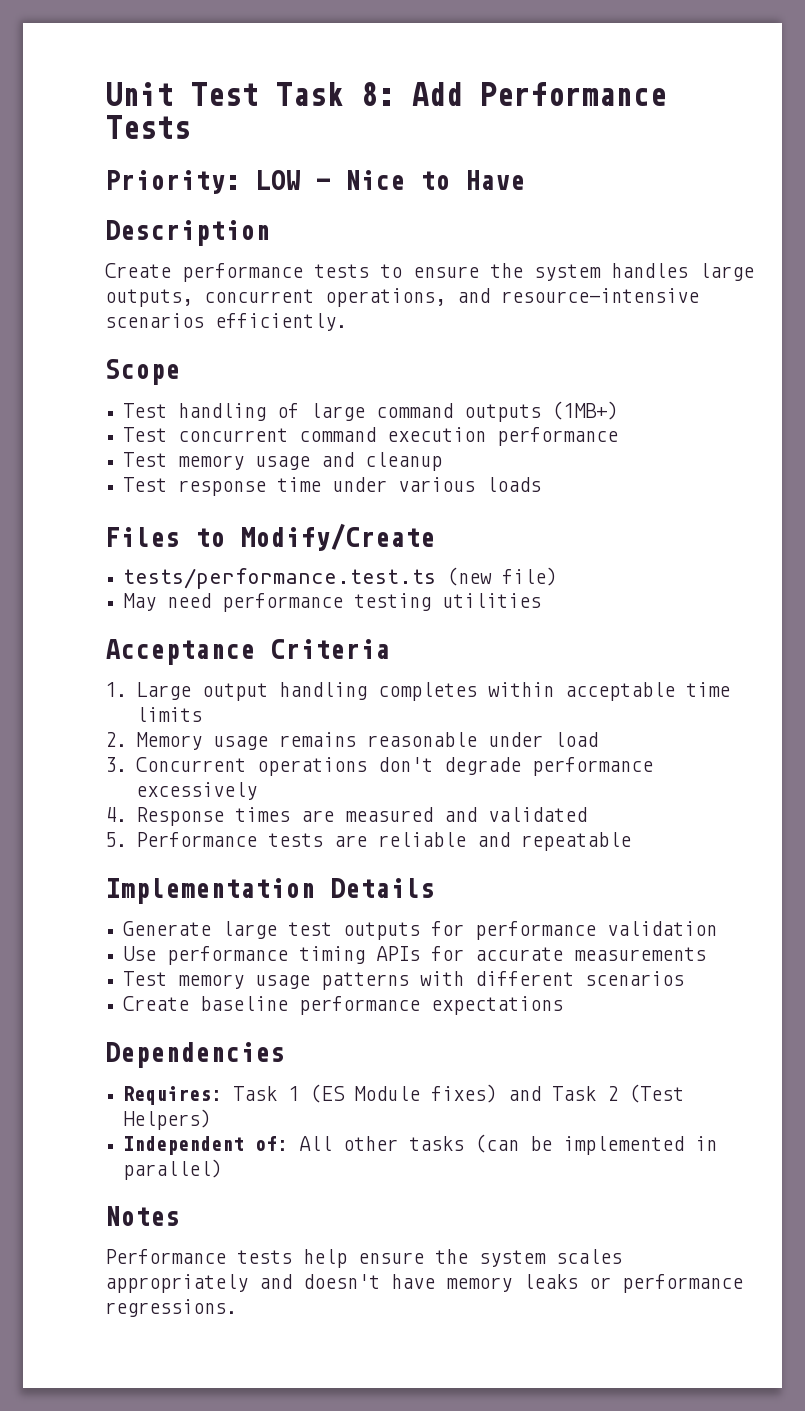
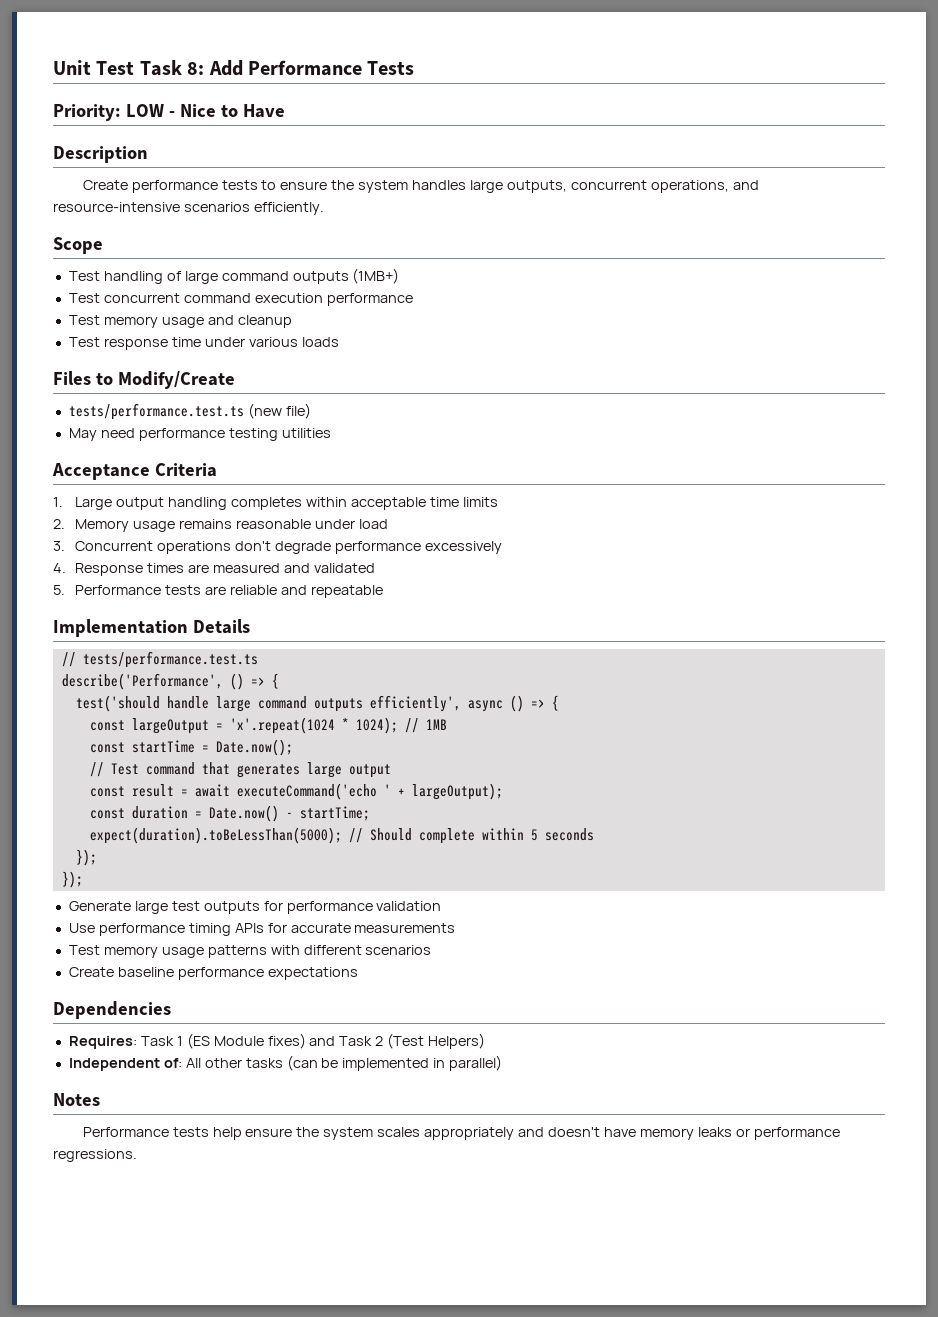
(435, 888) none -> [61,651,258,668] [61,673,279,690] [75,695,559,712] [89,717,447,734] [89,739,293,756] [89,762,391,778] [89,783,503,800] [89,805,370,822] [89,827,594,844] [75,849,97,866] [61,871,83,888] // // tests/performance.test.ts // describe('Performance', () => { // test('should handle large command outputs efficiently', async () => { // const largeOutput = 'x'.repeat(1024 * 1024); // 1MB // const startTime = Date.now(); // // Test command that generates large output // const result = await executeCommand('echo ' + largeOutput); // const duration = Date.now() - startTime; // expect(duration).toBeLessThan(5000); // Should complete within 5 seconds // }); // });

